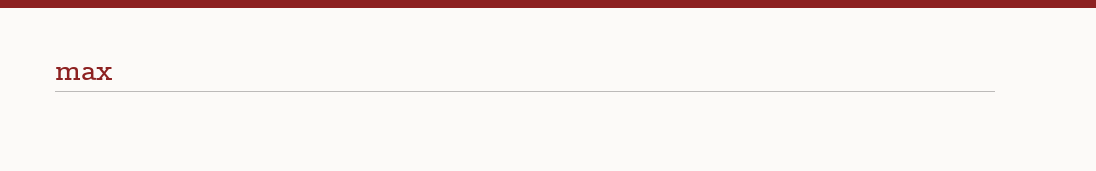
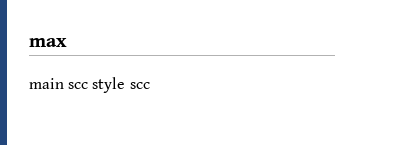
(113, 73) none -> [29,77,150,93] // main scc style scc

